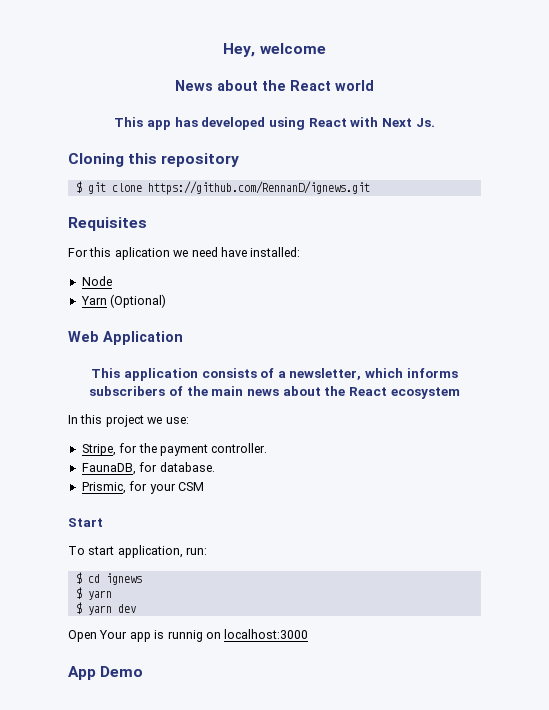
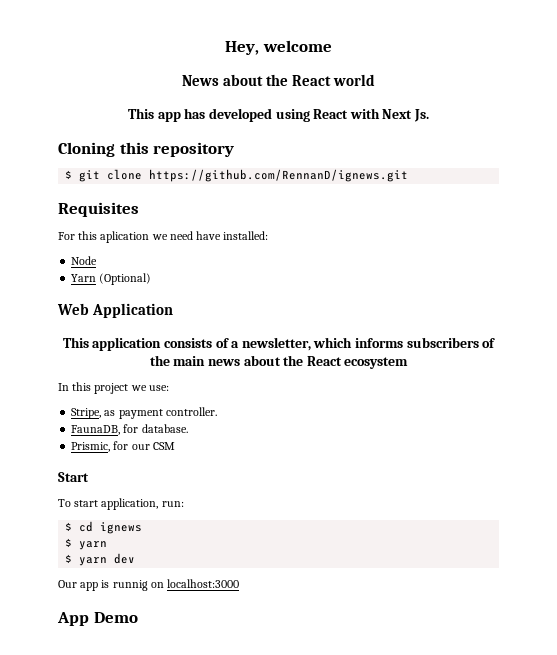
[119,443,157,453] for the -> [104,410,116,416] as
[149,483,176,494] your -> [131,444,150,450] our
[68,630,128,642] Open Your -> [58,580,77,588] Our

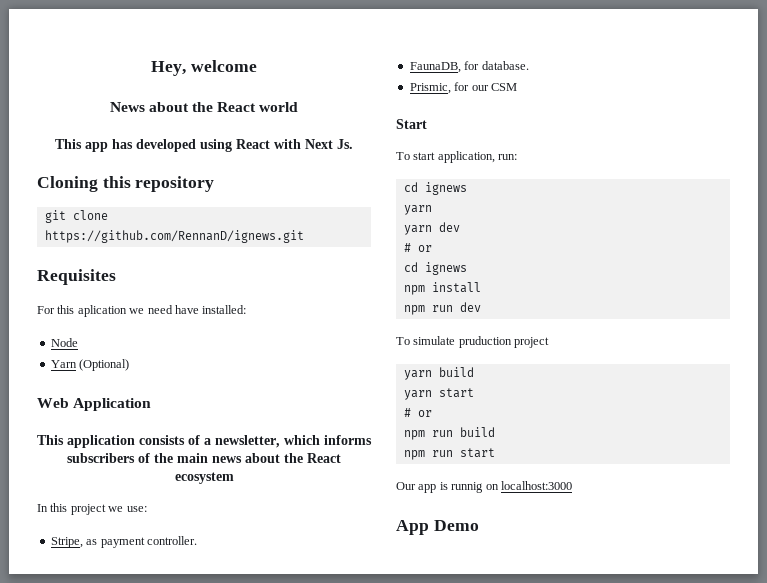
[65,170,73,179] $ -> (215, 184) none
[65,521,143,534] [65,538,73,547] $ cd ignews // $ -> [403,182,467,195] cd ignews //
[65,554,73,563] $ -> (432, 210) none
(136, 558) none -> [403,243,432,252] [403,262,467,275] [403,282,481,295] [403,302,481,315] [396,336,550,348] [403,367,474,380] [403,388,474,400] [403,408,432,417] [403,427,495,440] [403,448,495,460] // # or // cd ignews // npm install // npm run dev // To simulate pruduction project // yarn build // yarn start // # or // npm run build // npm run start

